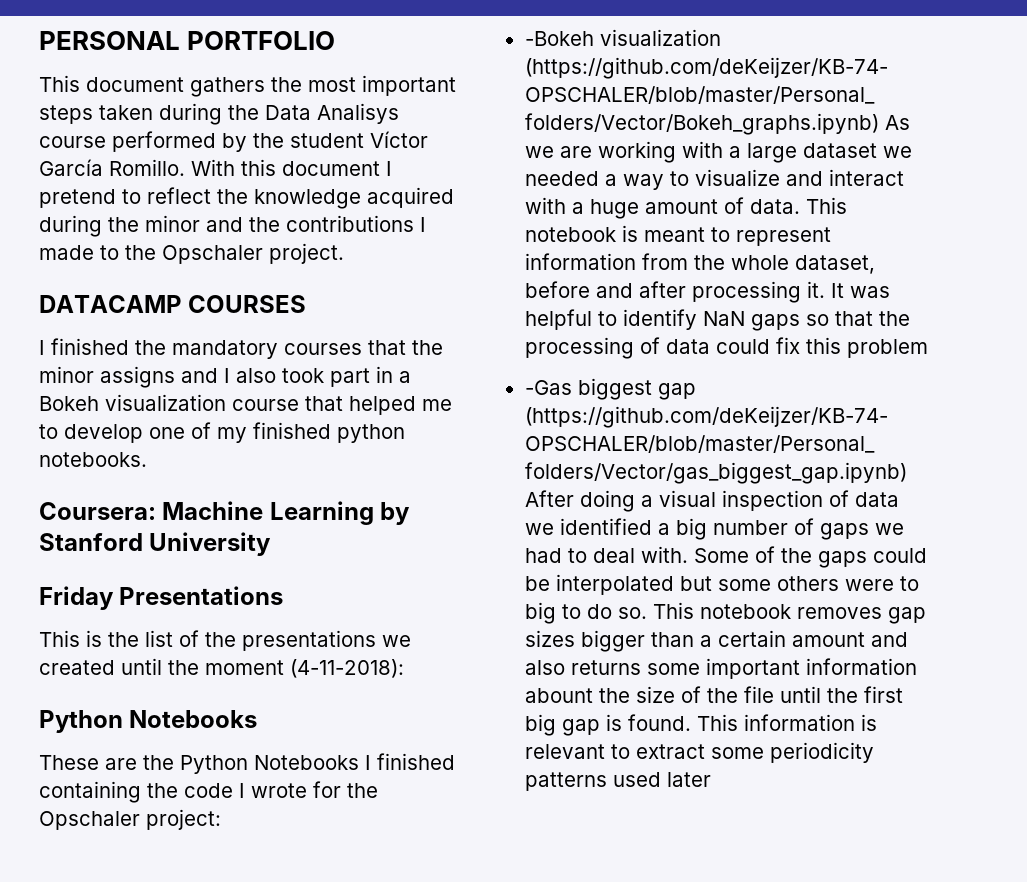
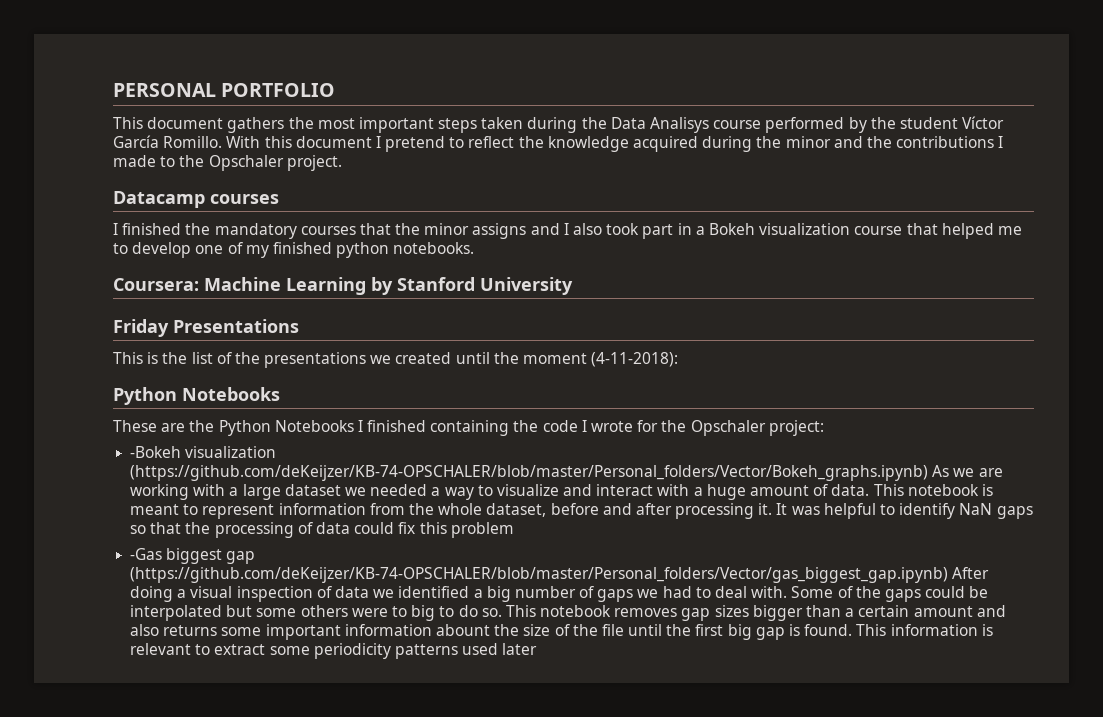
[39,295,307,313] DATACAMP COURSES -> [113,191,279,208] Datacamp courses

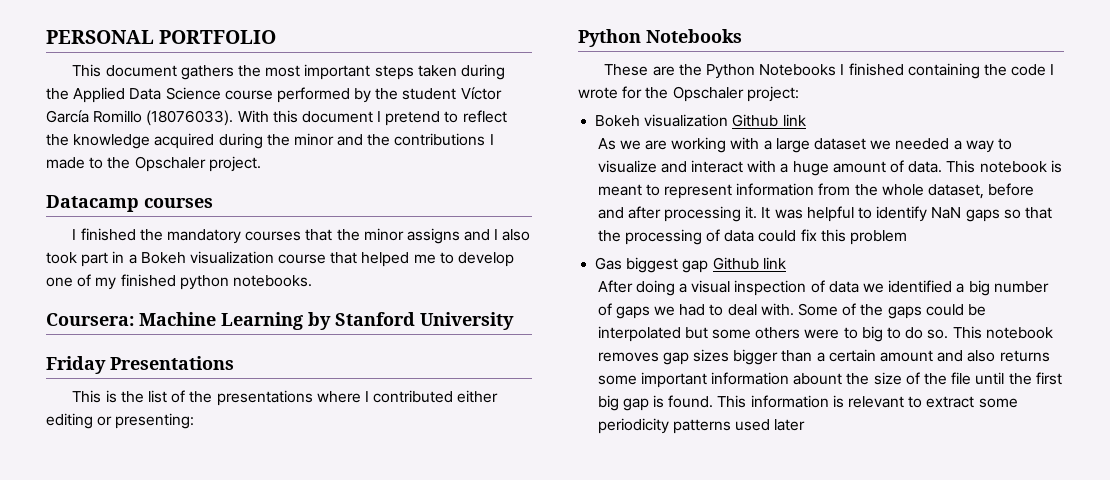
[610,117,710,133] Data Analisys -> [73,87,221,103] Applied Data Science
[163,136,223,148] Romillo. -> [93,110,234,126] Romillo (18076033).
[370,352,679,367] we created until the moment (4-11-2018): -> [316,390,499,403] [46,413,195,429] where I contributed either editing or presenting:
[130,446,277,458] [130,465,929,481] -Bokeh visualization (https://github.com/deKeijzer/KB-74-OPSCHALER/blob/master/Personal_folders/Vector/Bokeh_graphs.ipynb) -> [595,114,806,127] Bokeh visualization Github link //
[130,548,163,560] -Gas -> [595,257,623,270] Gas
[130,567,949,583] (https://github.com/deKeijzer/KB-74-OPSCHALER/blob/master/Personal_folders/Vector/gas_biggest_gap.ipynb) -> [712,257,786,270] Github link //

